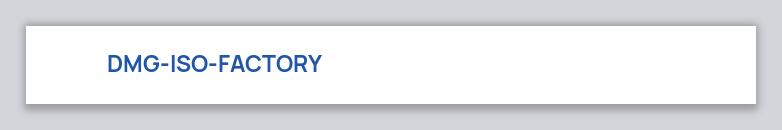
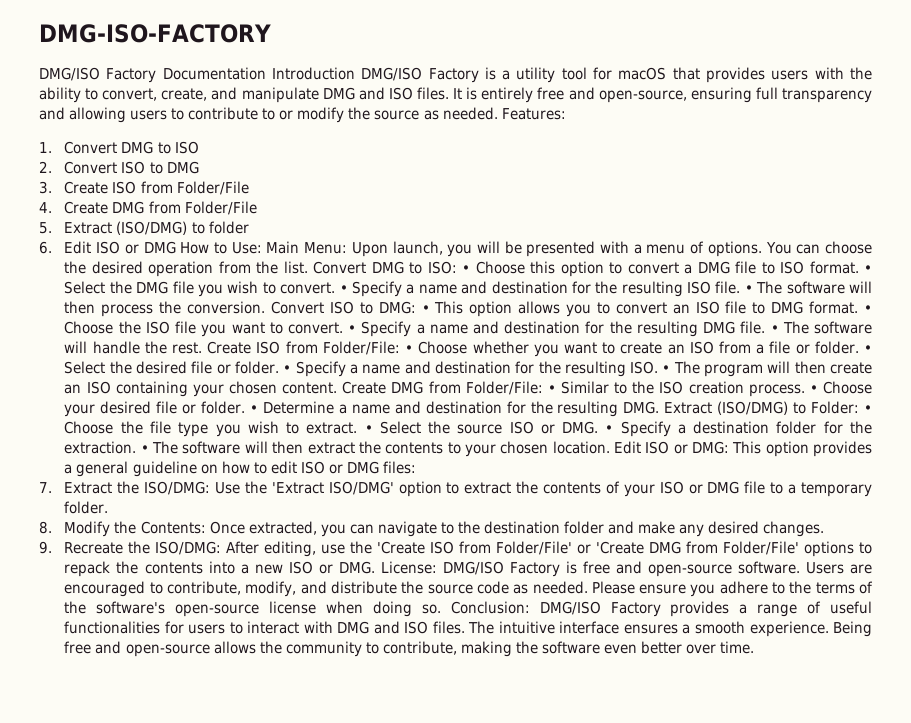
(323, 63) none -> [39,67,872,83] [39,87,872,103] [39,107,566,123] [39,141,199,154] [39,161,199,174] [39,181,249,195] [39,201,257,215] [39,221,249,235] [39,241,873,257] [64,261,872,277] [64,281,872,297] [64,301,873,317] [64,321,873,337] [64,341,873,357] [64,361,873,377] [64,381,873,397] [64,401,873,417] [64,421,873,437] [64,441,872,457] [64,461,416,477] [39,481,873,497] [64,501,109,514] [39,521,825,537] [39,541,872,557] [64,561,872,577] [64,581,873,597] [64,601,872,617] [64,621,873,637] [64,641,755,657] // DMG/ISO Factory Documentation Introduction DMG/ISO Factory is a utility tool for macOS that provides users with the ability to convert, create, and manipulate DMG and ISO files. It is entirely free and open-source, ensuring full transparency and allowing users to contribute to or modify the source as needed. Features: // 1. Convert DMG to ISO // 2. Convert ISO to DMG // 3. Create ISO from Folder/File // 4. Create DMG from Folder/File // 5. Extract (ISO/DMG) to folder // 6. Edit ISO or DMG How to Use: Main Menu: Upon launch, you will be presented with a menu of options. You can choose the desired operation from the list. Convert DMG to ISO: • Choose this option to convert a DMG file to ISO format. • Select the DMG file you wish to convert. • Specify a name and destination for the resulting ISO file. • The software will then process the conversion. Convert ISO to DMG: • This option allows you to convert an ISO file to DMG format. • Choose the ISO file you want to convert. • Specify a name and destination for the resulting DMG file. • The software will handle the rest. Create ISO from Folder/File: • Choose whether you want to create an ISO from a file or folder. • Select the desired file or folder. • Specify a name and destination for the resulting ISO. • The program will then create an ISO containing your chosen content. Create DMG from Folder/File: • Similar to the ISO creation process. • Choose your desired file or folder. • Determine a name and destination for the resulting DMG. Extract (ISO/DMG) to Folder: • Choose the file type you wish to extract. • Select the source ISO or DMG. • Specify a destination folder for the extraction. • The software will then extract the contents to your chosen location. Edit ISO or DMG: This option provides a general guideline on how to edit ISO or DMG files: // 7. Extract the ISO/DMG: Use the 'Extract ISO/DMG' option to extract the contents of your ISO or DMG file to a temporary folder. // 8. Modify the Contents: Once extracted, you can navigate to the destination folder and make any desired changes. // 9. Recreate the ISO/DMG: After editing, use the 'Create ISO from Folder/File' or 'Create DMG from Folder/File' options to repack the contents into a new ISO or DMG. License: DMG/ISO Factory is free and open-source software. Users are encouraged to contribute, modify, and distribute the source code as needed. Please ensure you adhere to the terms of the software's open-source license when doing so. Conclusion: DMG/ISO Factory provides a range of useful functionalities for users to interact with DMG and ISO files. The intuitive interface ensures a smooth experience. Being free and open-source allows the community to contribute, making the software even better over time.

